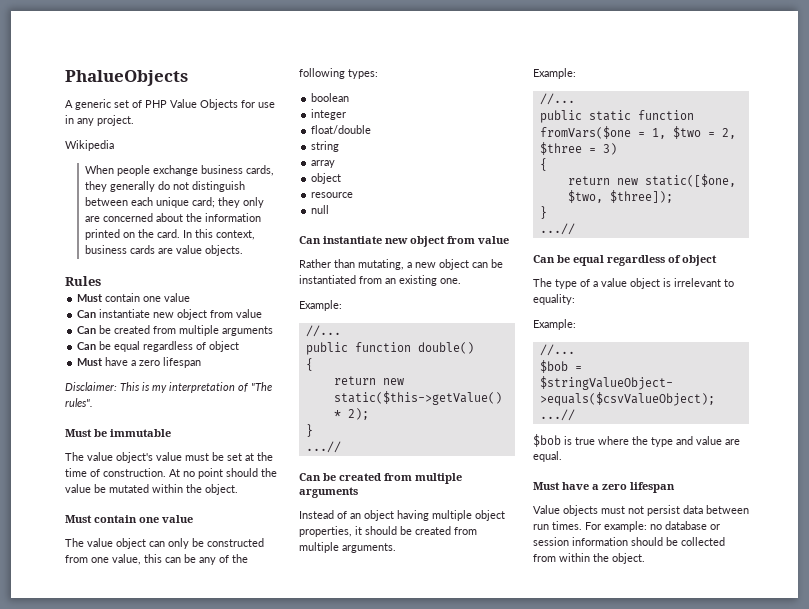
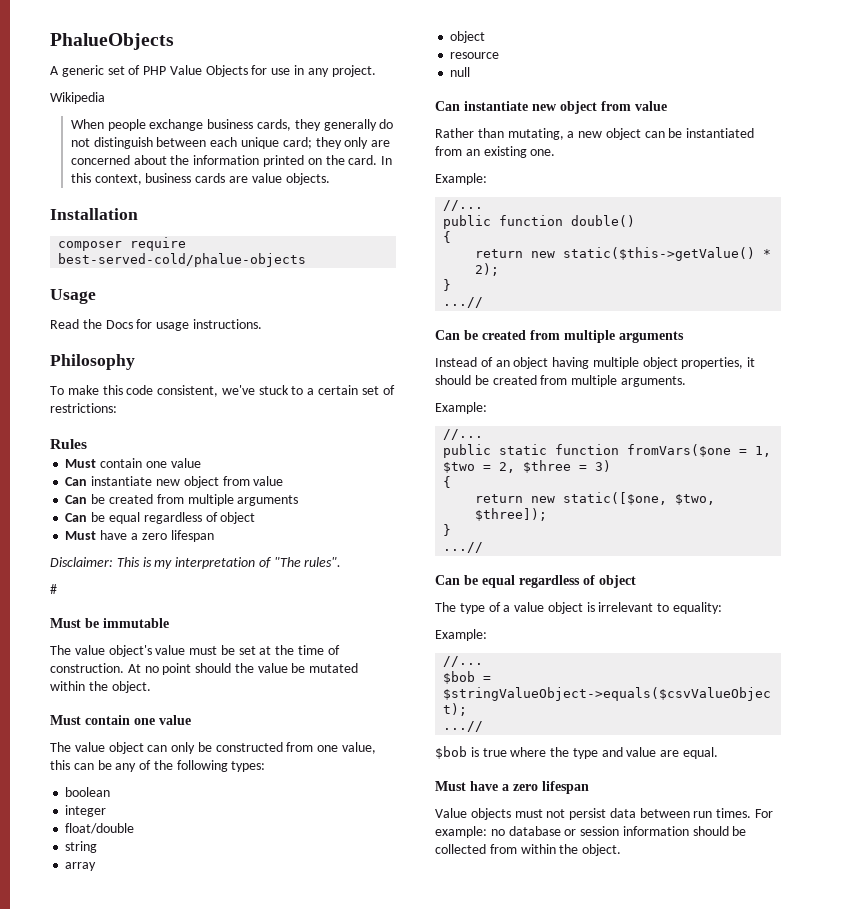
(243, 250) none -> [50,208,138,220] [58,237,187,251] [58,253,307,267] [50,289,96,304] [50,319,262,331] [50,354,135,370] [50,385,395,397] [50,403,117,413] // Installation // composer require best-served-cold/phalue-objects // Usage // Read the Docs for usage instructions. // Philosophy // To make this code consistent, we've stuck to a certain set of restrictions:
(93, 402) none -> [50,584,57,594] // #

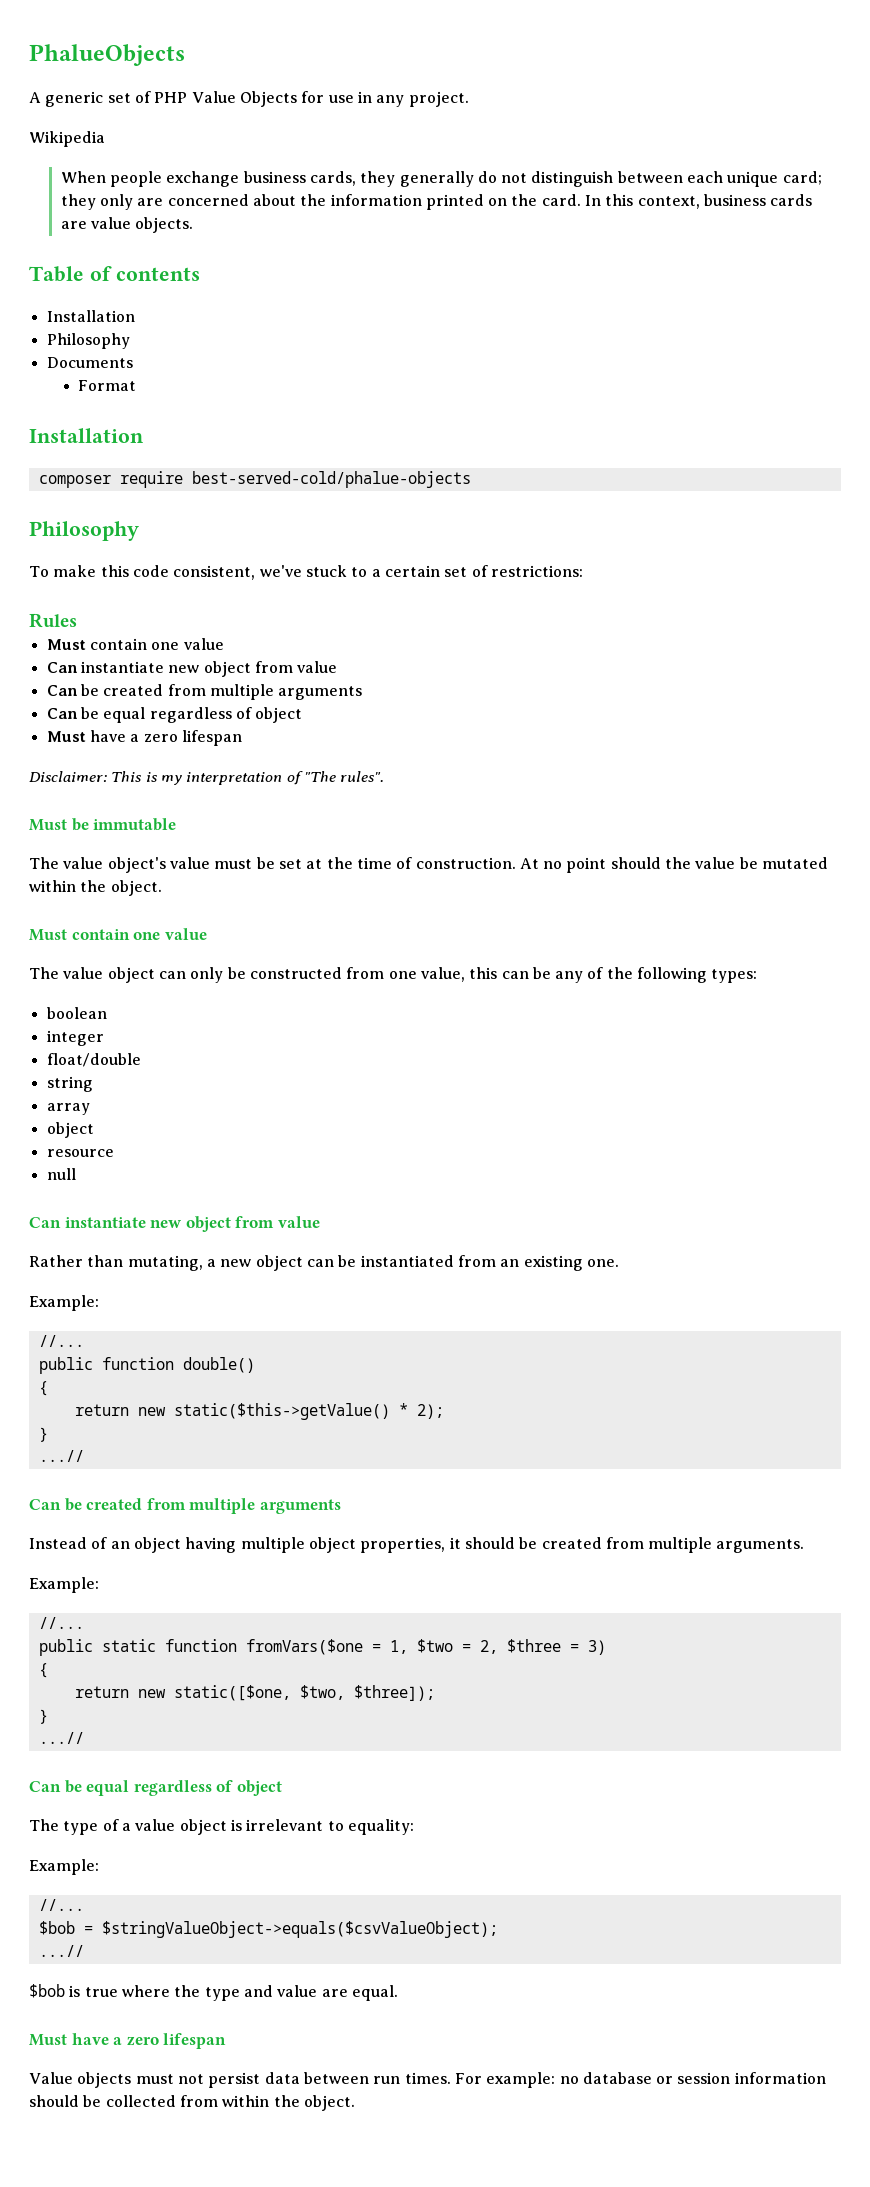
[50,208,138,220] [58,237,187,251] [58,253,307,267] [50,289,96,304] [50,319,262,331] Installation // composer require best-served-cold/phalue-objects // Usage // Read the Docs for usage instructions. -> [29,266,200,282] [46,310,135,322] [46,333,130,349] [46,357,133,368] [78,380,137,391] [29,428,144,443] [38,471,471,488] Table of contents // Installation // Philosophy // Documents // Format // Installation // composer require best-served-cold/phalue-objects
[50,584,57,594] // # -> (385, 776) none

